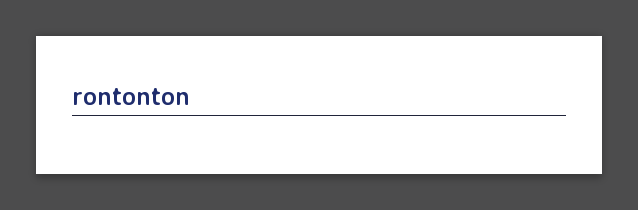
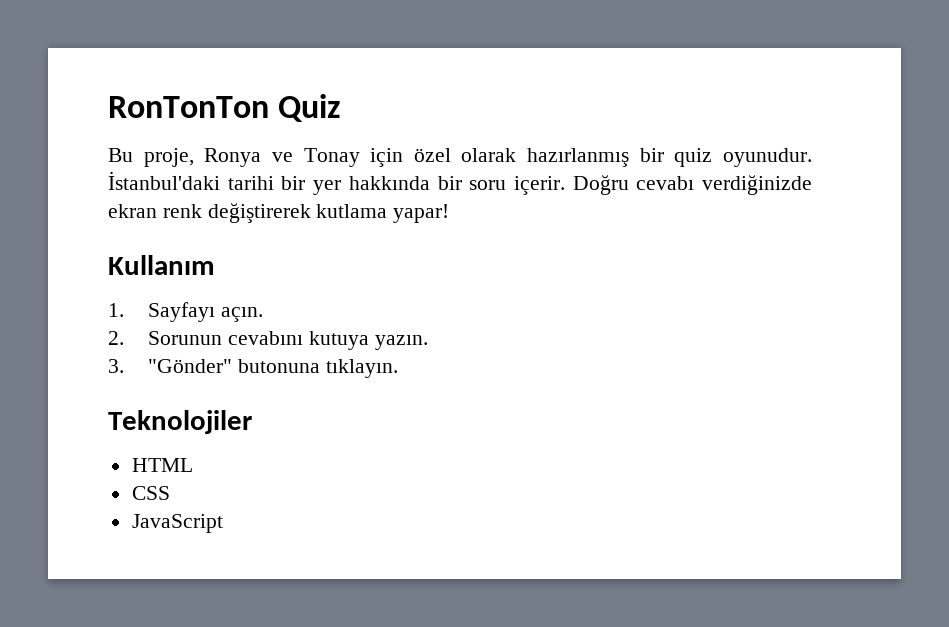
[72,88,190,105] rontonton -> [108,94,342,122] [108,148,812,167] [108,171,813,195] [108,203,450,223] [108,255,215,275] [108,302,264,322] [108,331,428,350] [108,359,399,378] [108,410,252,434] [131,458,193,472] [131,486,170,500] [131,514,223,533] RonTonTon Quiz // Bu proje, Ronya ve Tonay için özel olarak hazırlanmış bir quiz oyunudur. İstanbul'daki tarihi bir yer hakkında bir soru içerir. Doğru cevabı verdiğinizde ekran renk değiştirerek kutlama yapar! // Kullanım // 1. Sayfayı açın. // 2. Sorunun cevabını kutuya yazın. // 3. "Gönder" butonuna tıklayın. // Teknolojiler // HTML // CSS // JavaScript

